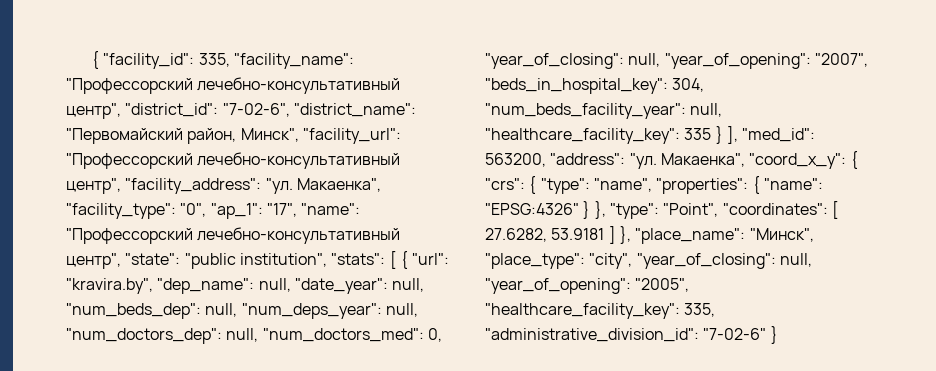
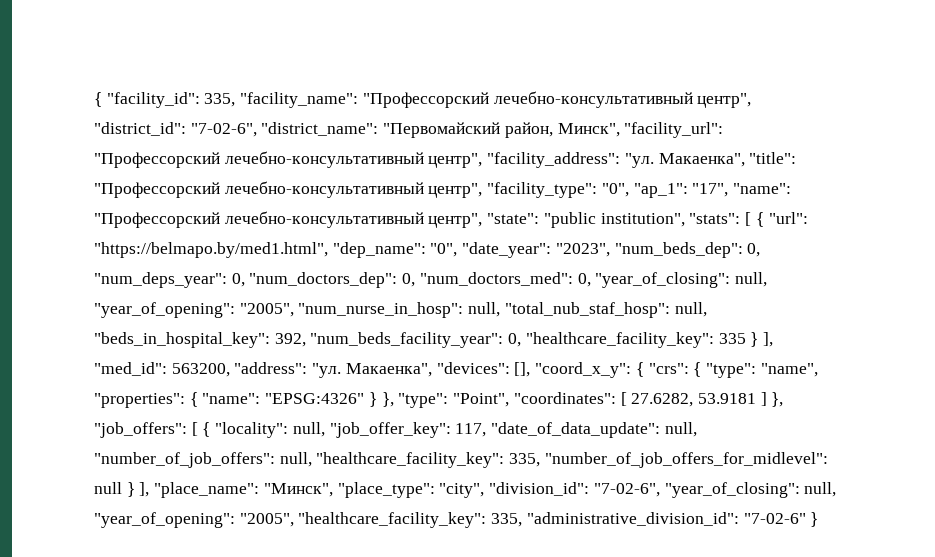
(381, 185) none -> [749,152,797,164] [94,181,483,198] "title": "Профессорский лечебно-консультативный центр",
[66,278,425,294] [66,303,418,319] [66,328,259,344] "kravira.by", "dep_name": null, "date_year": null, "num_beds_dep": null, "num_deps_year": null, "num_doctors_dep": null, -> [94,242,761,258] [94,272,416,288] "https://belmapo.by/med1.html", "dep_name": "0", "date_year": "2023", "num_beds_dep": 0, "num_deps_year": 0, "num_doctors_dep": 0,
[814,53,868,67] [485,78,705,94] [485,103,723,119] "2007", "beds_in_hospital_key": 304, "num_beds_facility_year": null, -> [239,302,707,318] [94,332,522,348] "2005", "num_nurse_in_hosp": null, "total_nub_staf_hosp": null, "beds_in_hospital_key": 392, "num_beds_facility_year": 0,
(745, 160) none -> [436,362,531,377] "devices": [],
(631, 235) none -> [94,422,697,438] [94,452,828,468] [94,482,150,497] "job_offers": [ { "locality": null, "job_offer_key": 117, "date_of_data_update": null, "number_of_job_offers": null, "healthcare_facility_key": 335, "number_of_job_offers_for_midlevel": null } ],
(633, 261) none -> [489,482,660,497] "division_id": "7-02-6",

